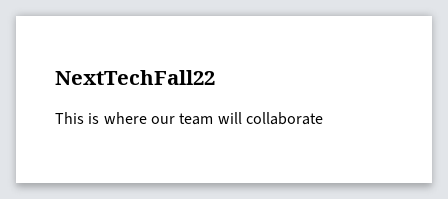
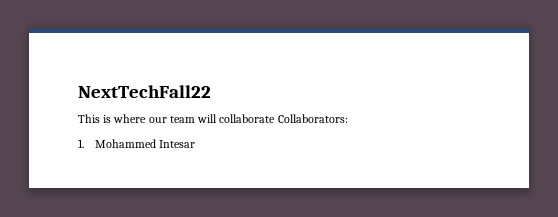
(323, 118) none -> [277,114,348,123] [78,139,195,148] Collaborators: // 1. Mohammed Intesar

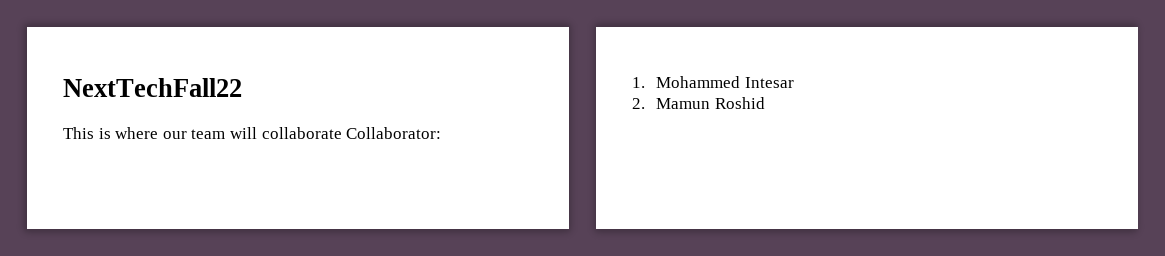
[277,114,348,123] Collaborators: -> [346,127,442,139] Collaborator:
(195, 144) none -> [632,97,765,109] // 2. Mamun Roshid

